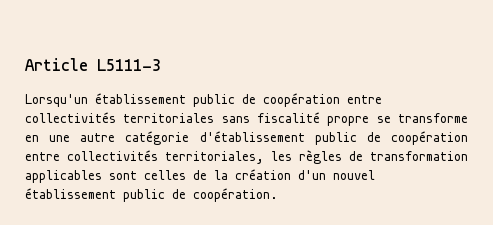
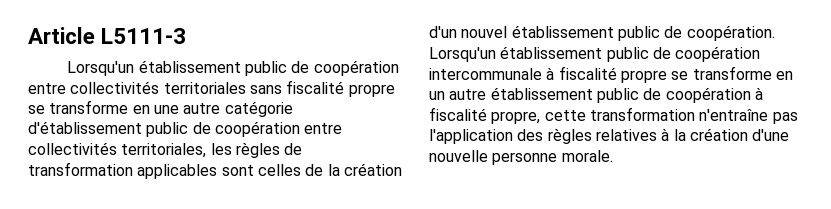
(278, 195) none -> [429,46,761,62] [429,66,793,83] [429,87,763,103] [429,107,798,124] [429,128,790,144] [429,150,613,165] Lorsqu'un établissement public de coopération intercommunale à fiscalité propre se transforme en un autre établissement public de coopération à fiscalité propre, cette transformation n'entraîne pas l'application des règles relatives à la création d'une nouvelle personne morale.

